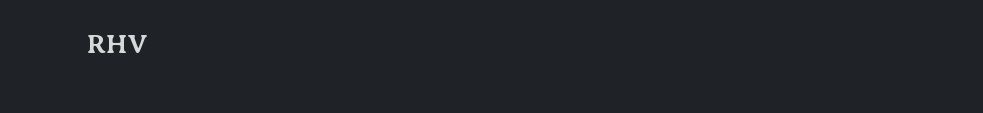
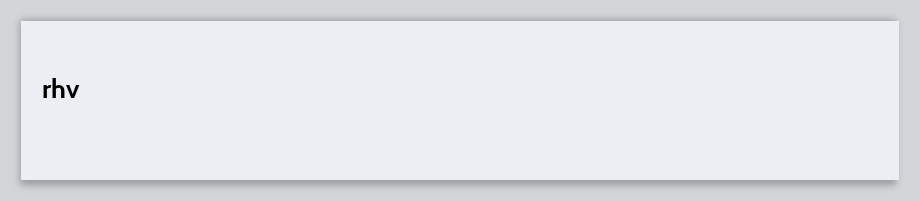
[87,35,148,53] RHV -> [42,78,80,98] rhv

